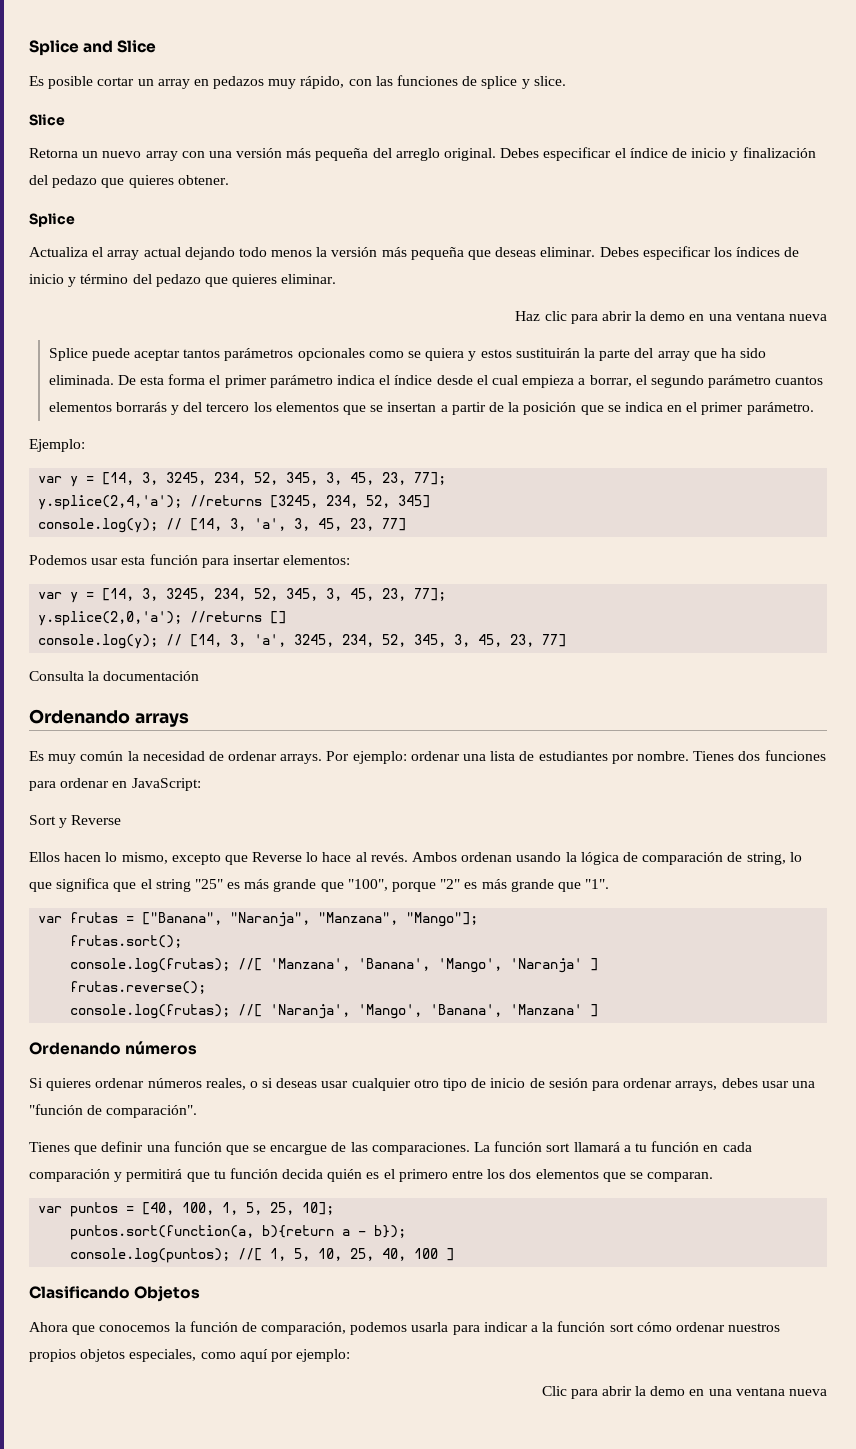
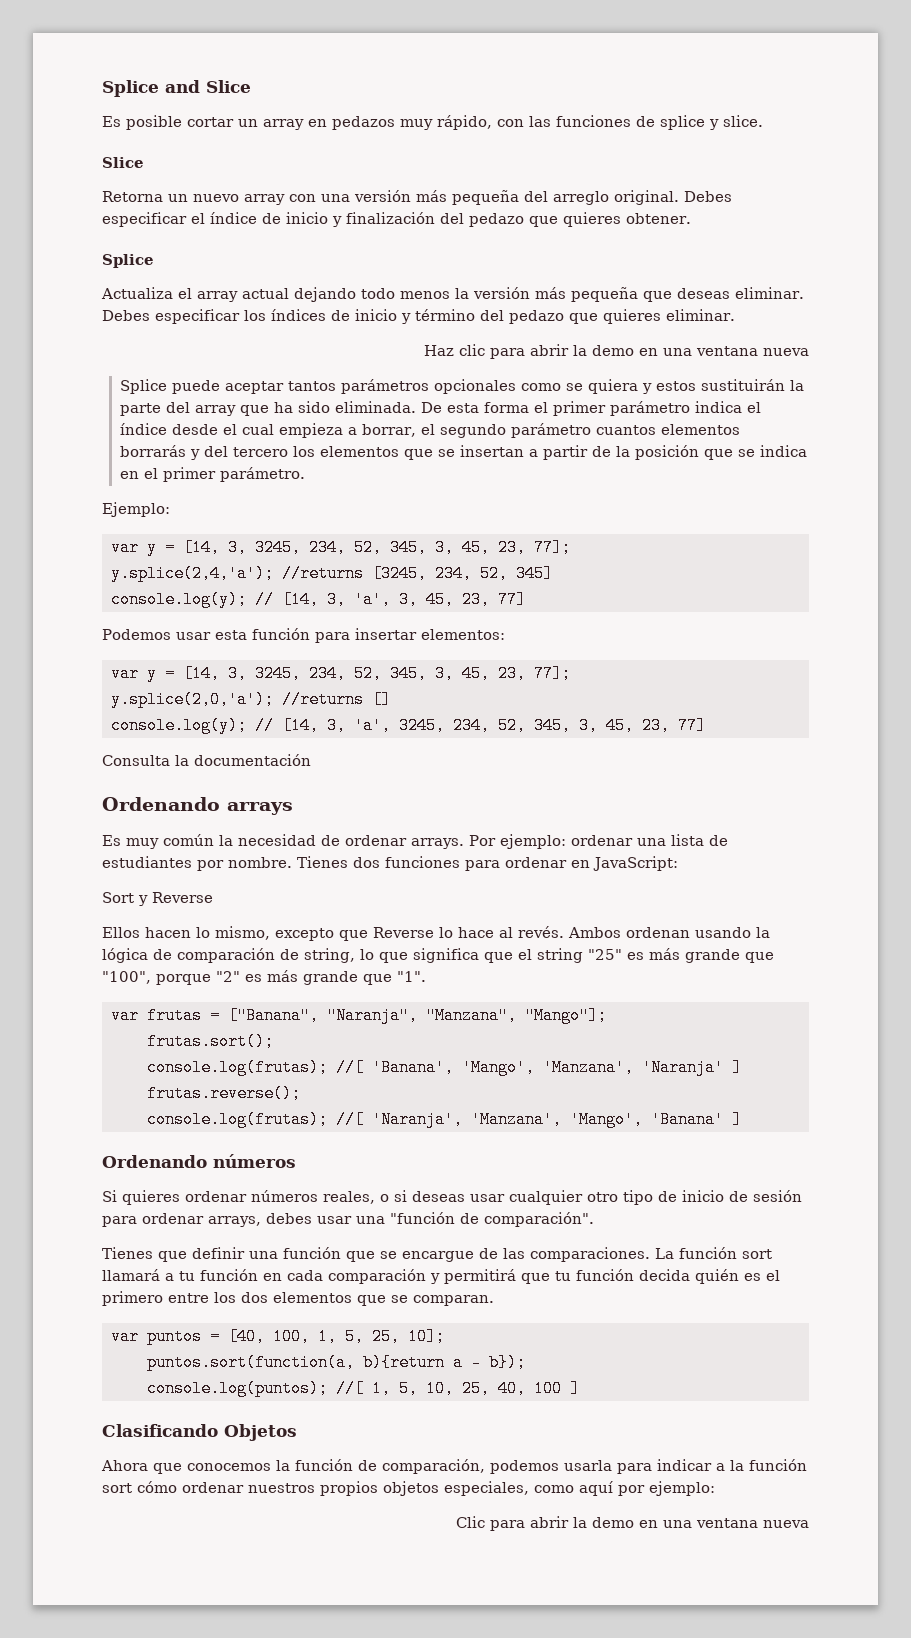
[270,958,351,971] 'Manzana', -> (364, 1067) none
(503, 965) none -> [543,1059,634,1076] 'Manzana',
[358,1004,583,1019] 'Mango', 'Banana', 'Manzana' -> [471,1111,724,1128] 'Manzana', 'Mango', 'Banana'

